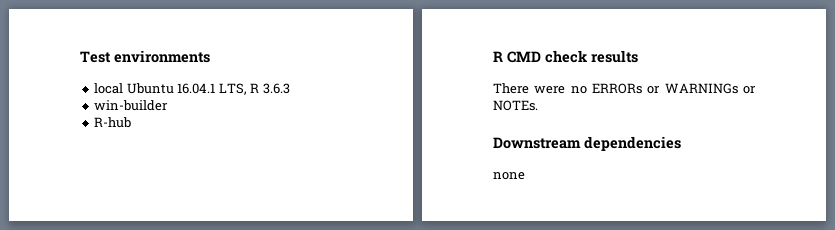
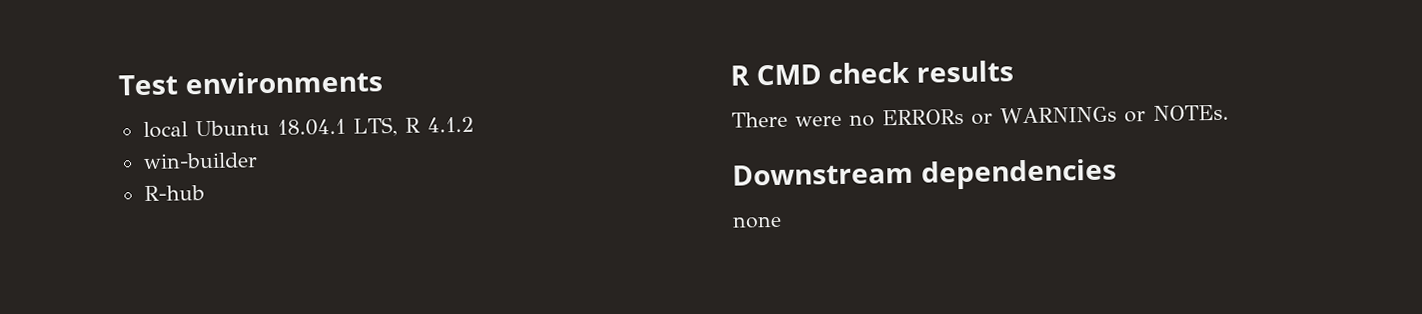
[177,83,216,94] 16.04.1 -> [276,118,346,136] 18.04.1
[262,83,290,94] 3.6.3 -> [426,116,474,133] 4.1.2

